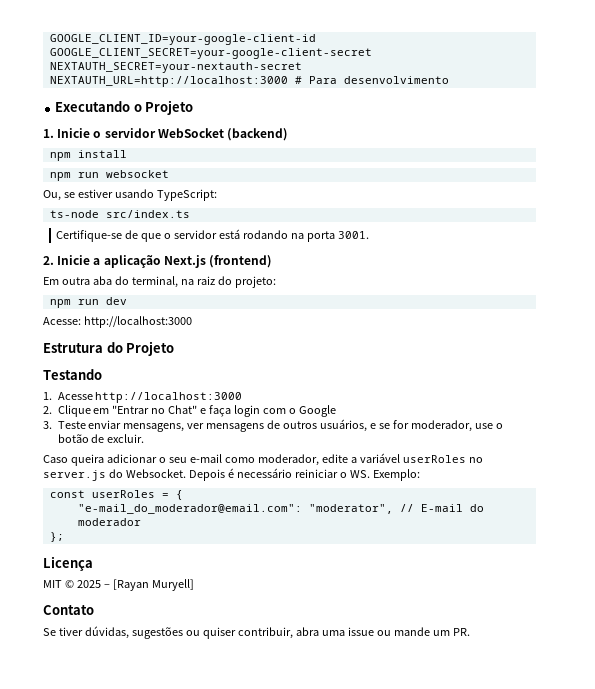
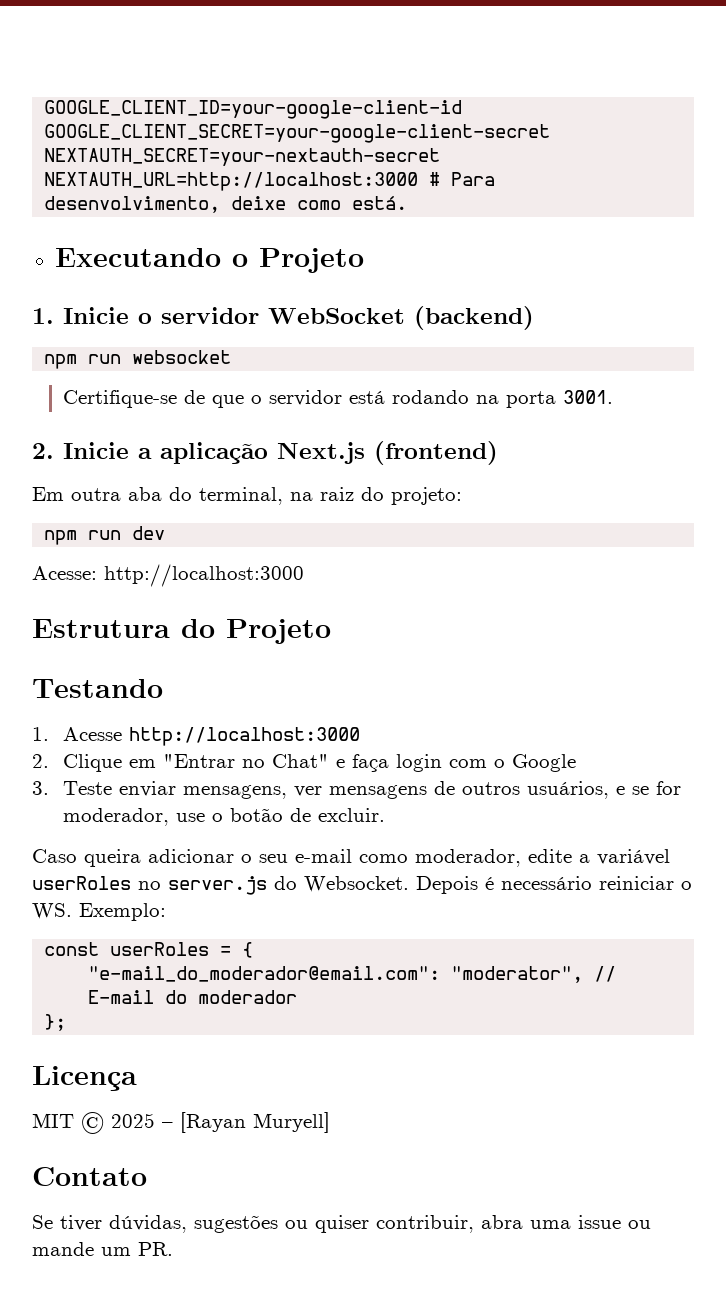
[343,76,449,84] desenvolvimento -> [44,196,408,213] desenvolvimento, deixe como está.
[49,150,127,161] // npm install -> (534, 318) none
[43,189,217,201] [49,210,190,218] // Ou, se estiver usando TypeScript: // ts-node src/index.ts -> (232, 357) none

